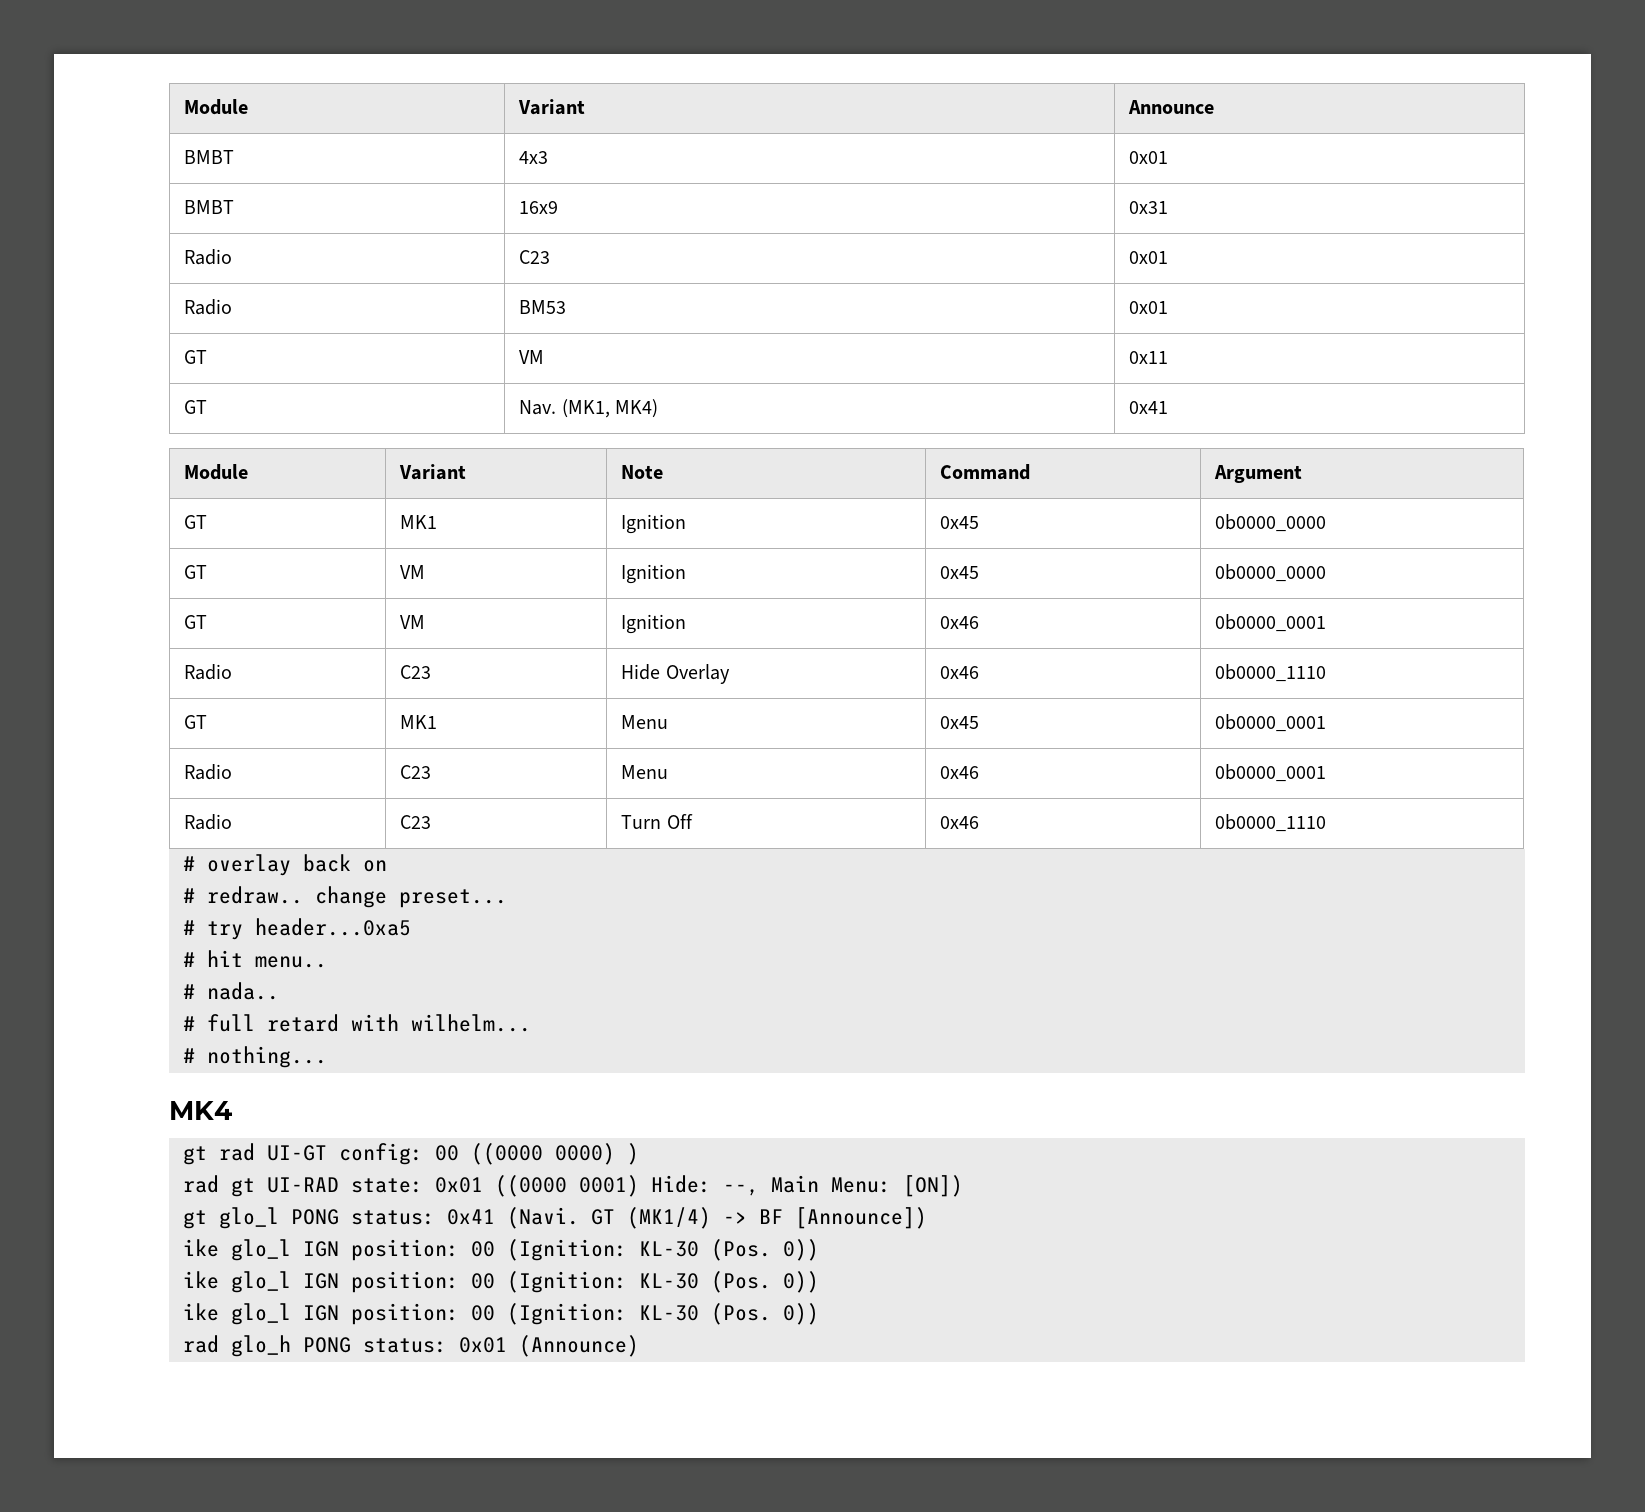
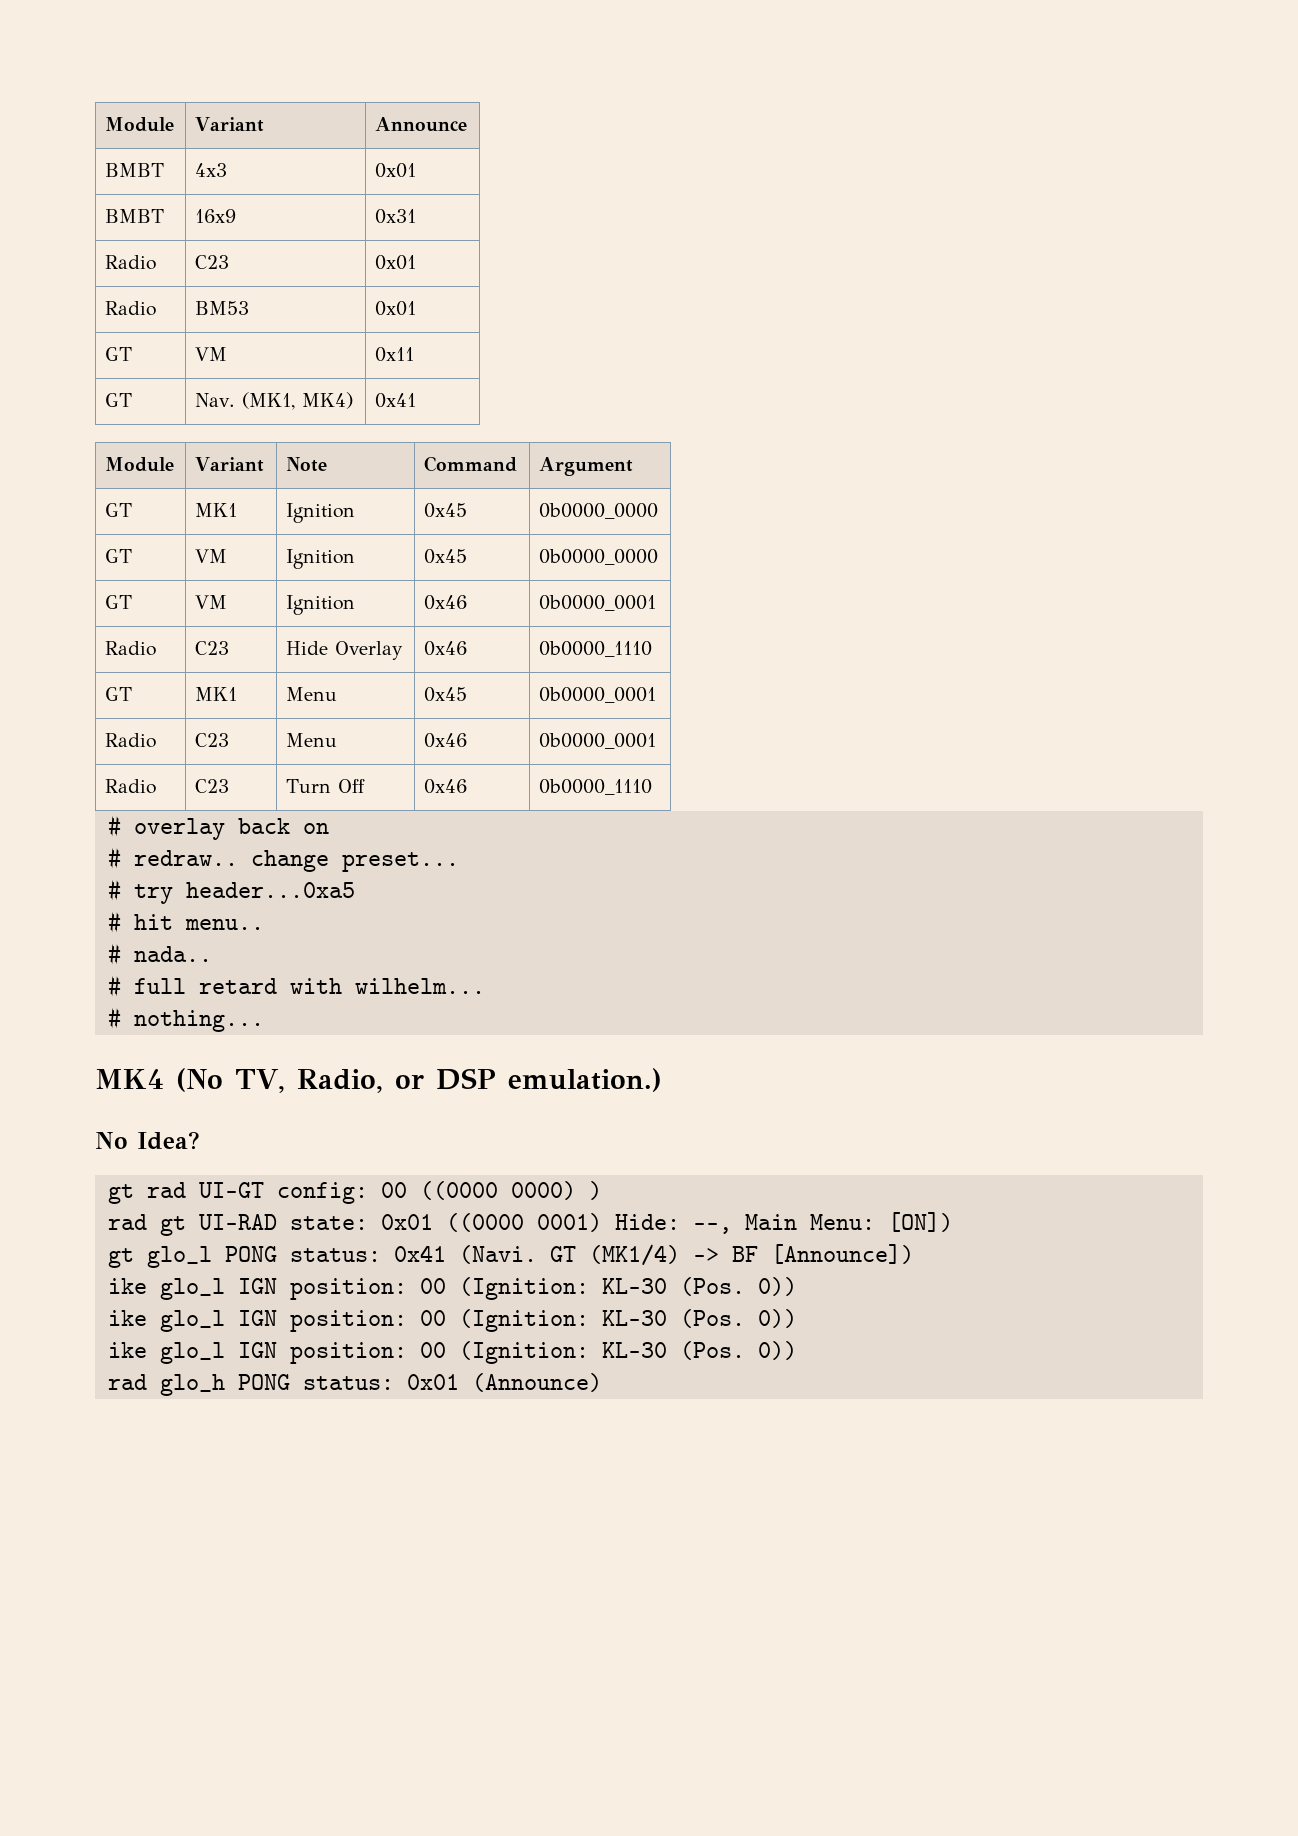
(233, 1110) none -> [176,1068,662,1093] [95,1131,200,1150] (No TV, Radio, or DSP emulation.) // No Idea?

